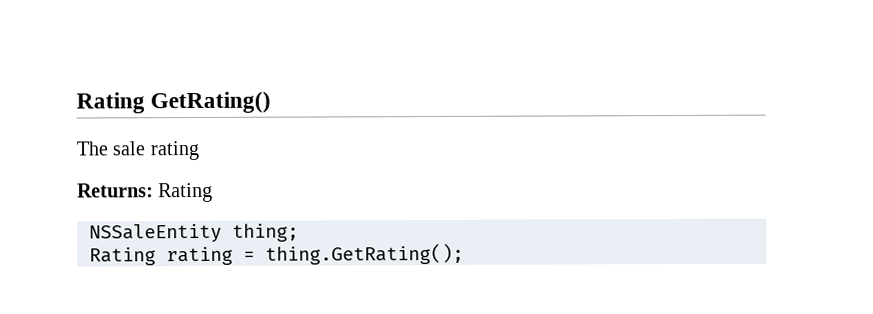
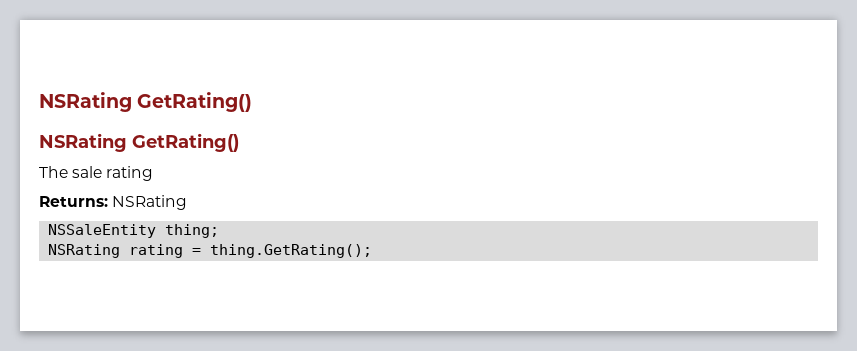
[76,92,145,114] Rating -> [39,92,253,112] [39,133,127,152] NSRating GetRating() // NSRating
[158,182,214,203] Rating -> [112,195,188,210] NSRating
[89,247,156,266] Rating -> [48,244,121,258] NSRating

